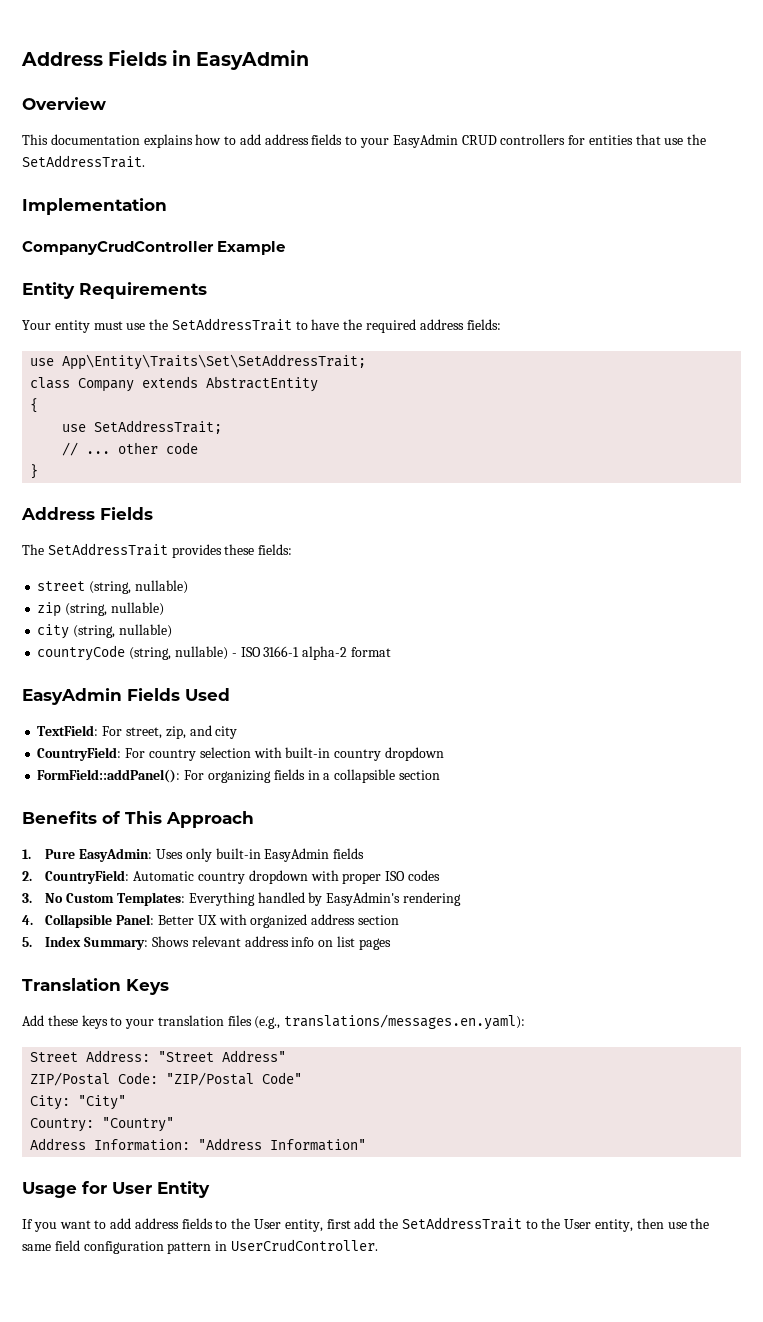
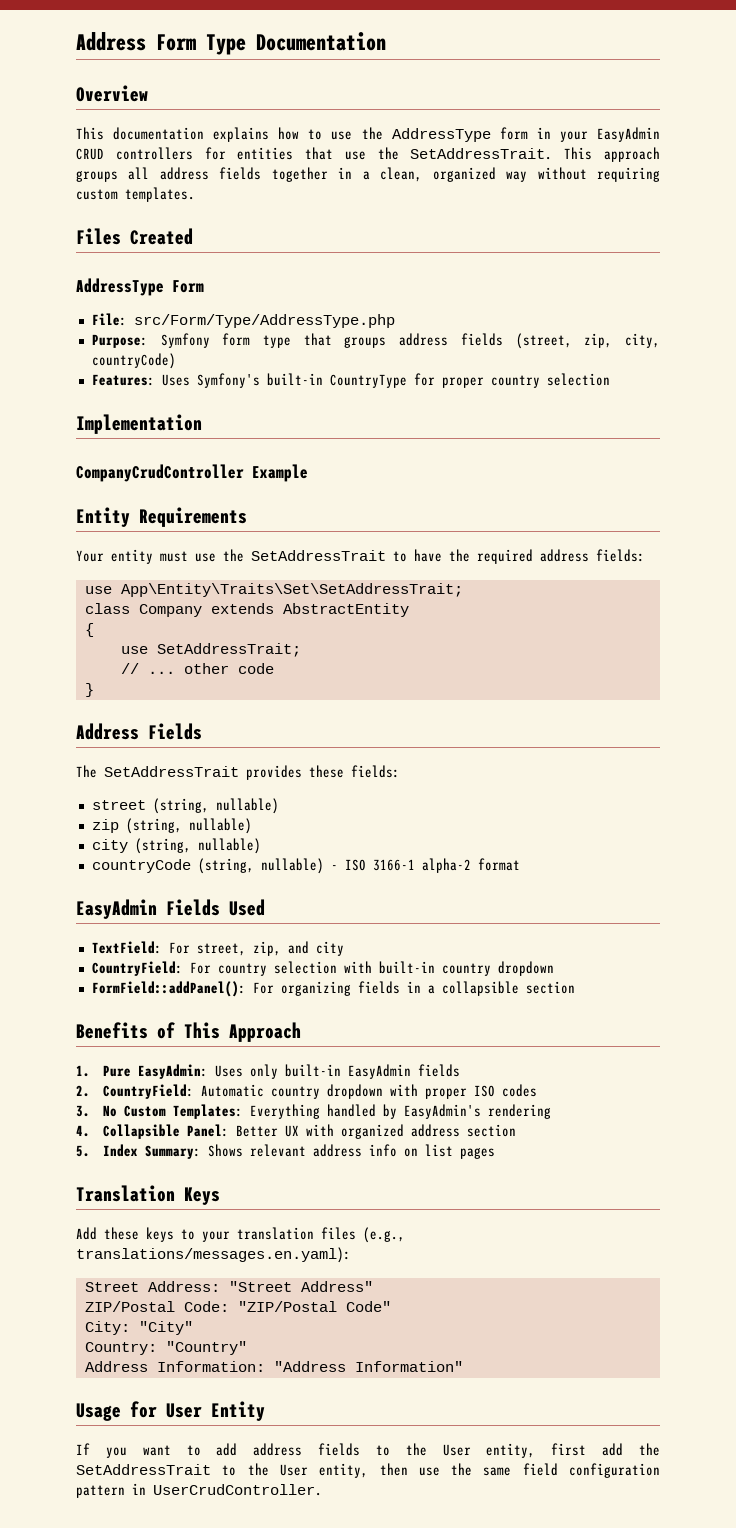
[21,50,310,70] Address Fields in EasyAdmin -> [76,32,386,55] Address Form Type Documentation
[239,134,358,145] add address fields to -> [331,127,551,142] use the AddressType form in
(145, 161) none -> [564,147,660,162] [76,167,660,182] [76,187,195,202] [76,228,193,245] [76,278,204,296] [91,313,395,328] [91,333,660,349] [91,353,176,369] [91,373,610,388] This approach groups all address fields together in a clean, organized way without requiring custom templates. // Files Created // AddressType Form // File: src/Form/Type/AddressType.php // Purpose: Symfony form type that groups address fields (street, zip, city, countryCode) // Features: Uses Symfony's built-in CountryType for proper country selection

